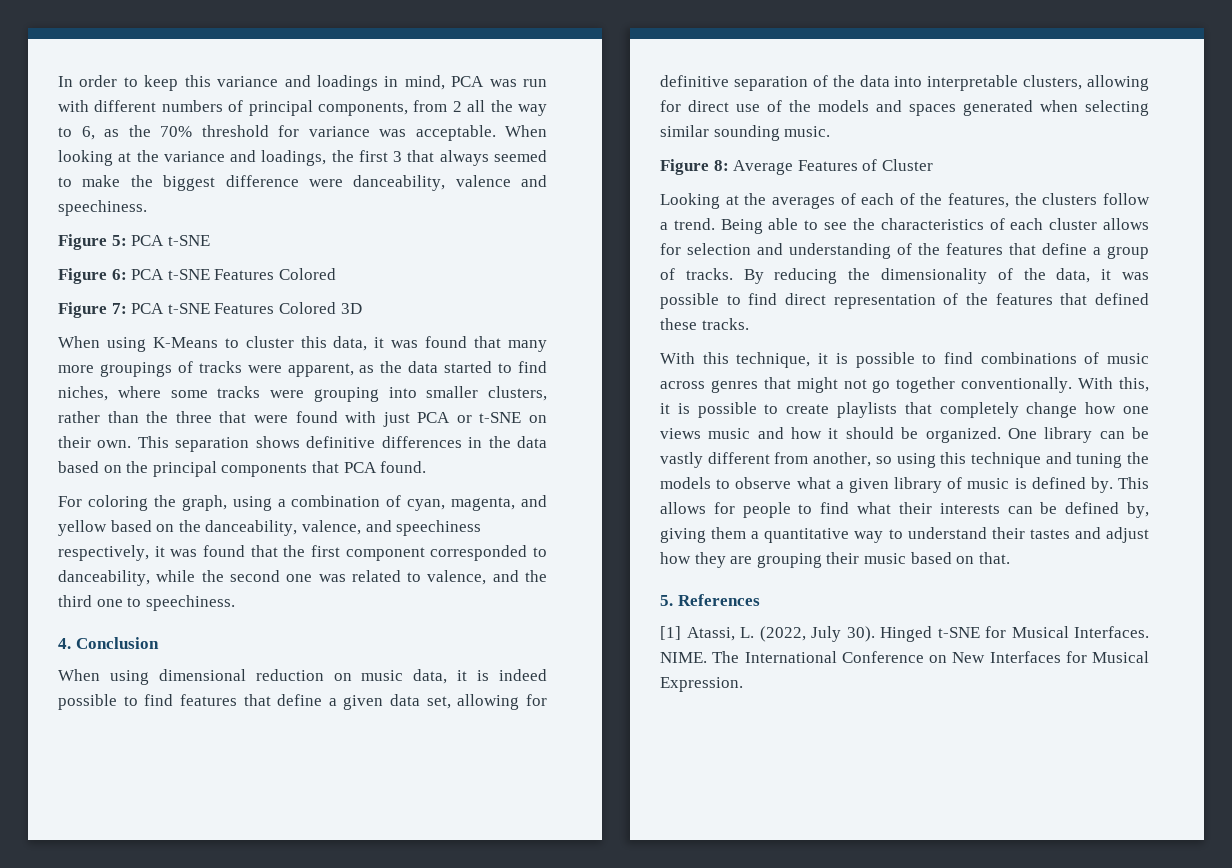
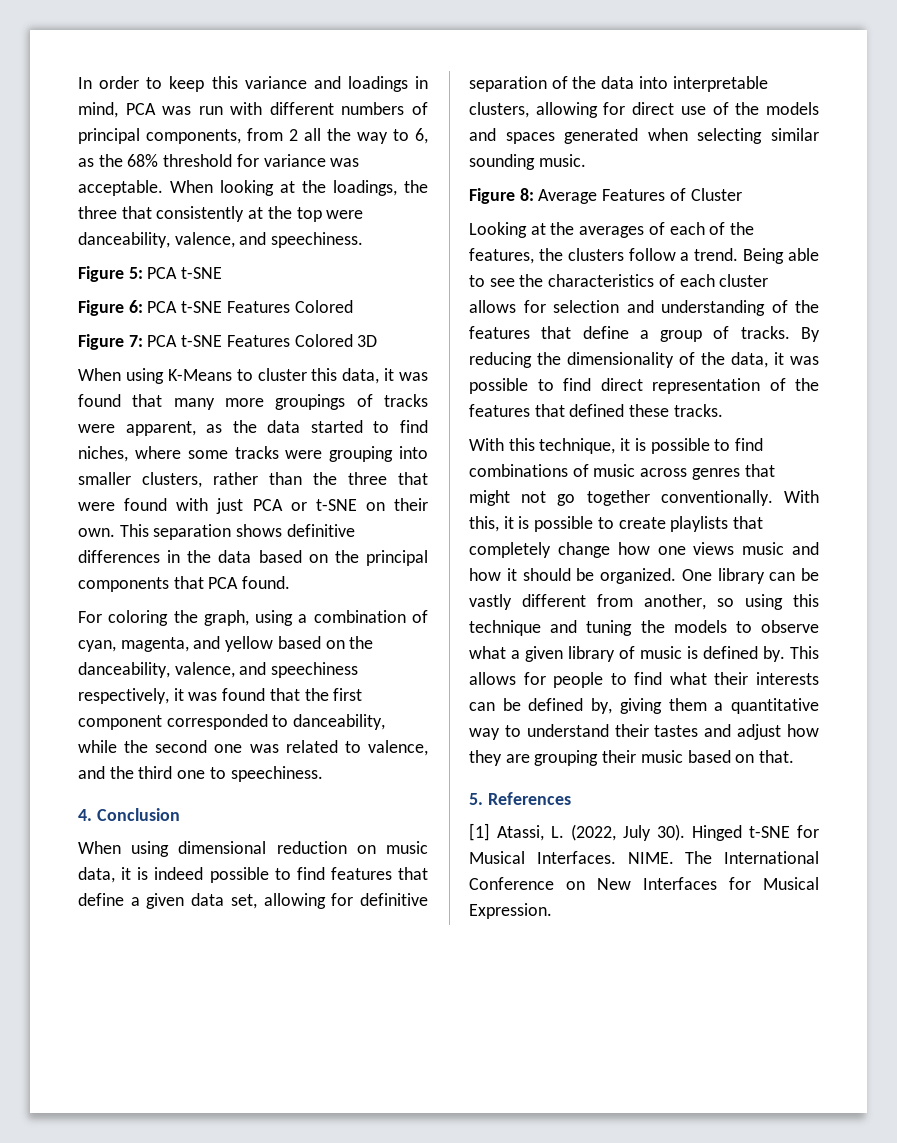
[160,126,192,137] 70% -> [127,154,159,167] 68%
[163,150,547,166] [58,175,299,191] variance and loadings, the first 3 that always seemed to make the biggest difference -> [333,180,428,196] [78,206,322,222] loadings, the three that consistently at the top
[455,175,511,187] valence -> [174,232,235,248] valence,

